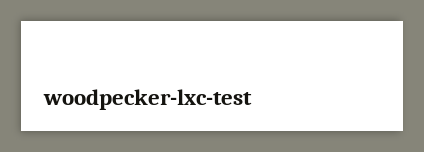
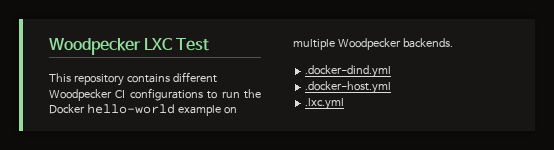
[43,89,252,110] woodpecker-lxc-test -> [49,38,210,55] [49,72,217,86] [49,88,261,101] [49,104,237,116] [293,38,453,50] [305,65,392,78] [305,81,392,94] [305,98,345,110] Woodpecker LXC Test // This repository contains different Woodpecker CI configurations to run the Docker hello-world example on multiple Woodpecker backends. // .docker-dind.yml // .docker-host.yml // .lxc.yml

